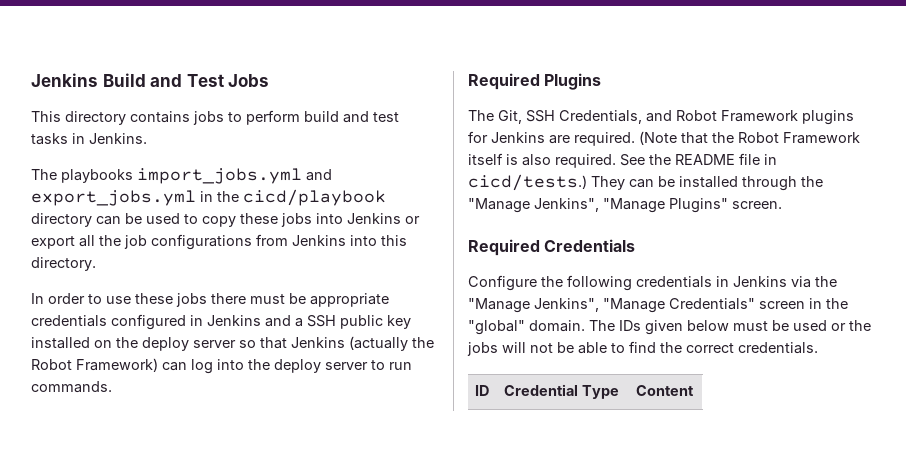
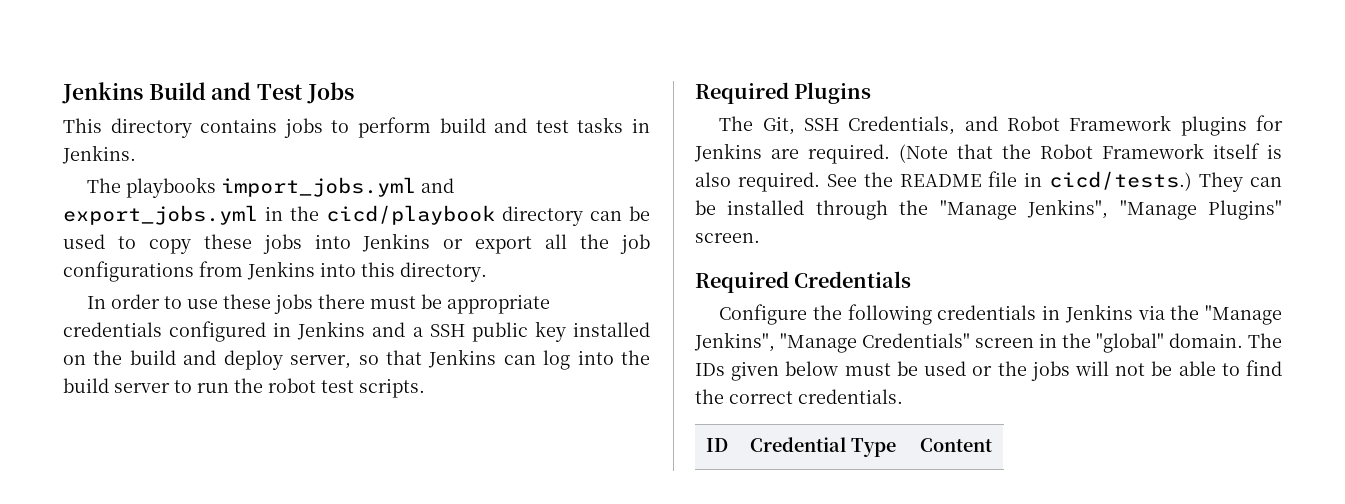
[142,336,434,351] [31,358,158,372] deploy server so that Jenkins (actually the Robot Framework) -> [129,349,497,370] build and deploy server, so that Jenkins
[274,359,321,373] deploy -> [63,378,109,393] build
[31,381,112,393] commands. -> [234,378,425,398] the robot test scripts.

